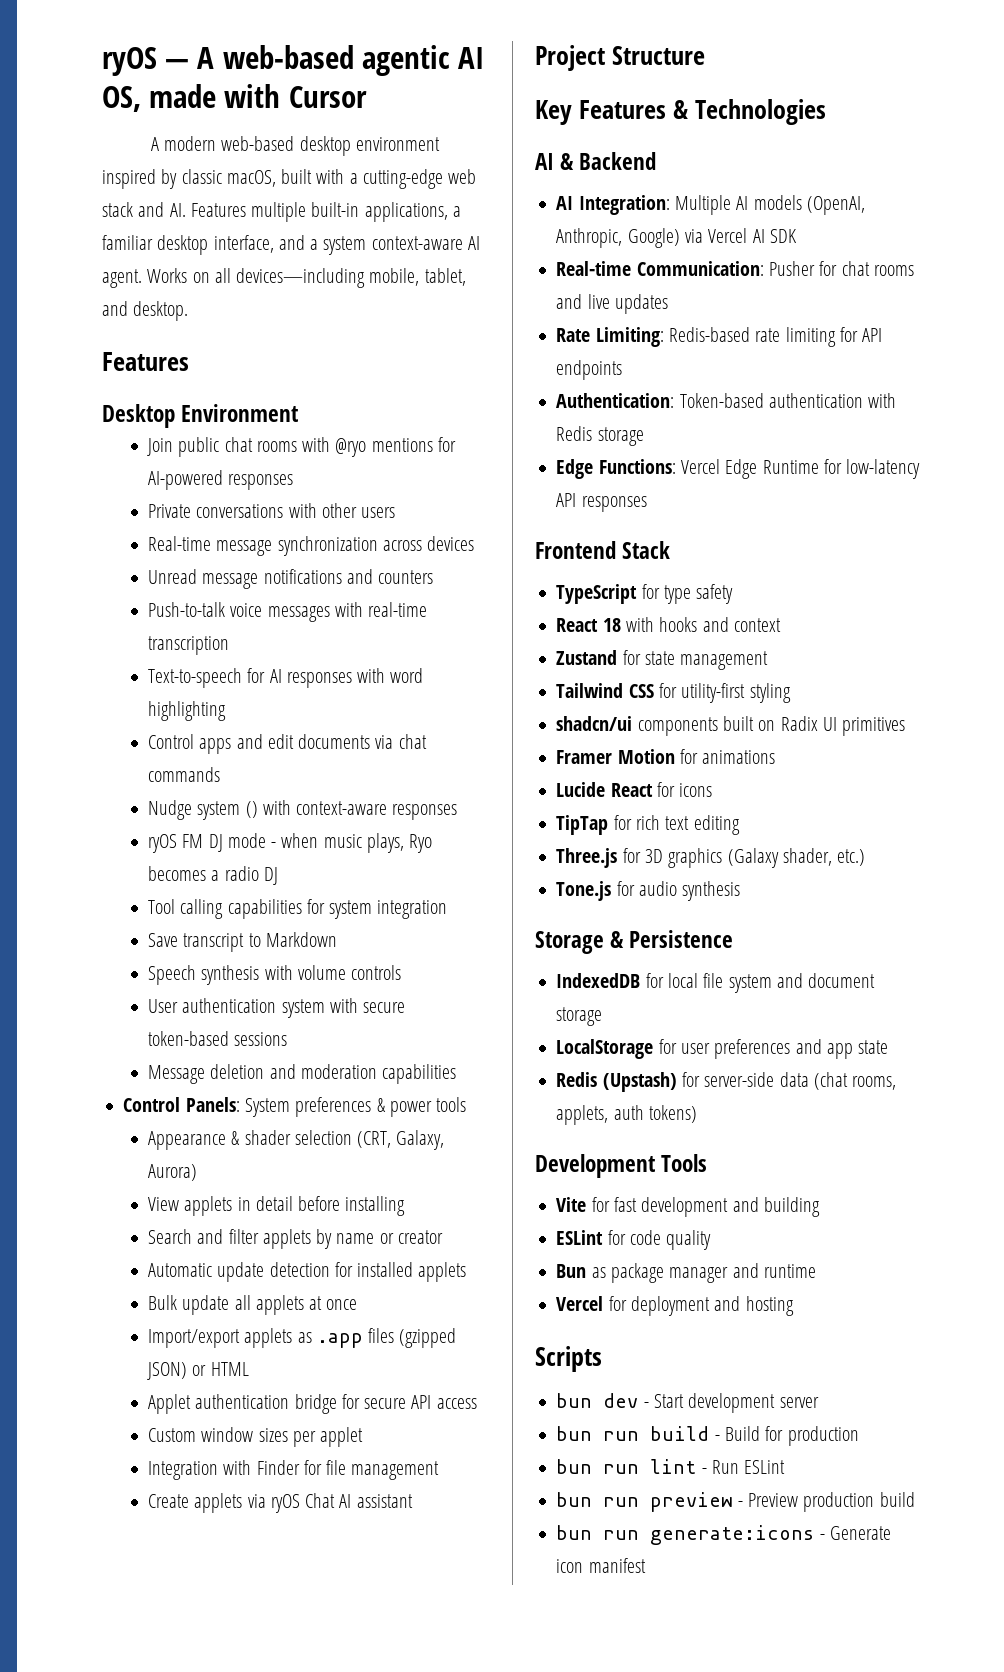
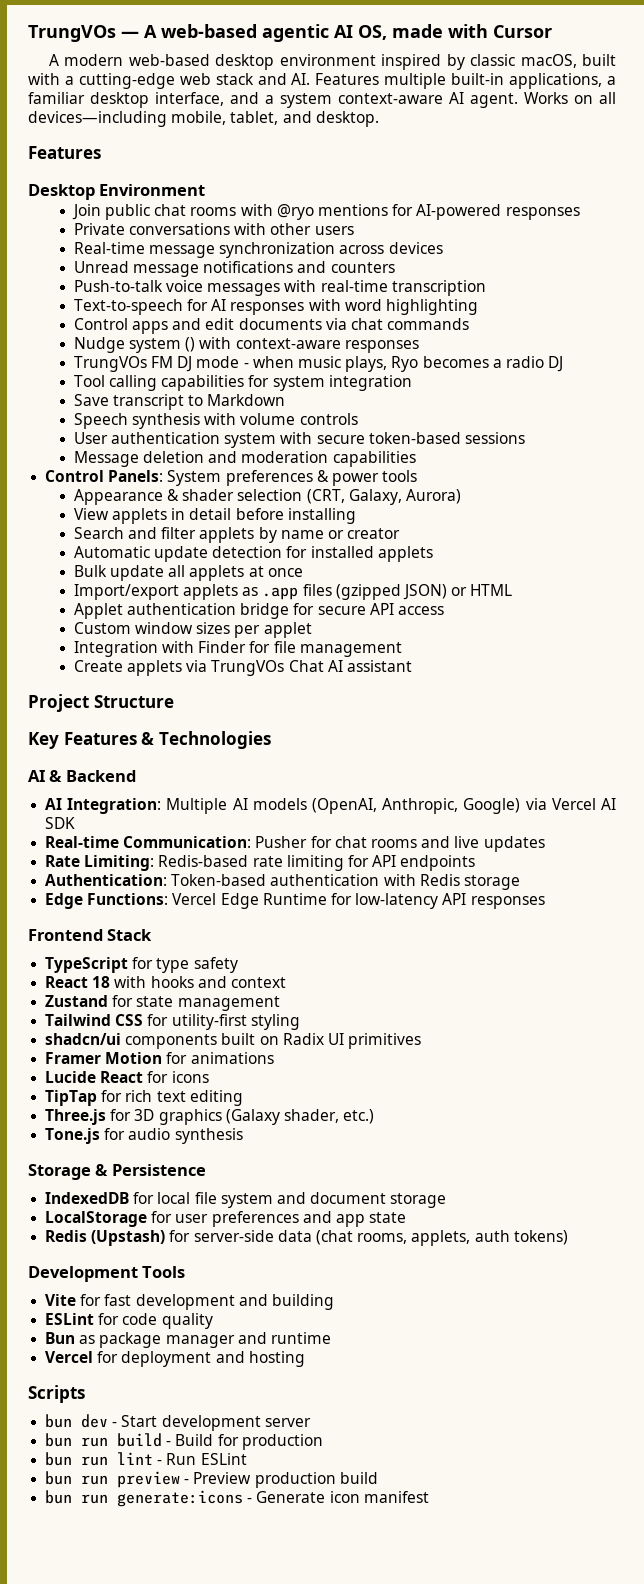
[102,47,157,76] ryOS -> [28,25,116,42] TrungVOs
[148,834,178,853] ryOS -> [73,356,147,372] TrungVOs
[270,1494,300,1513] ryOS -> [211,660,285,676] TrungVOs

